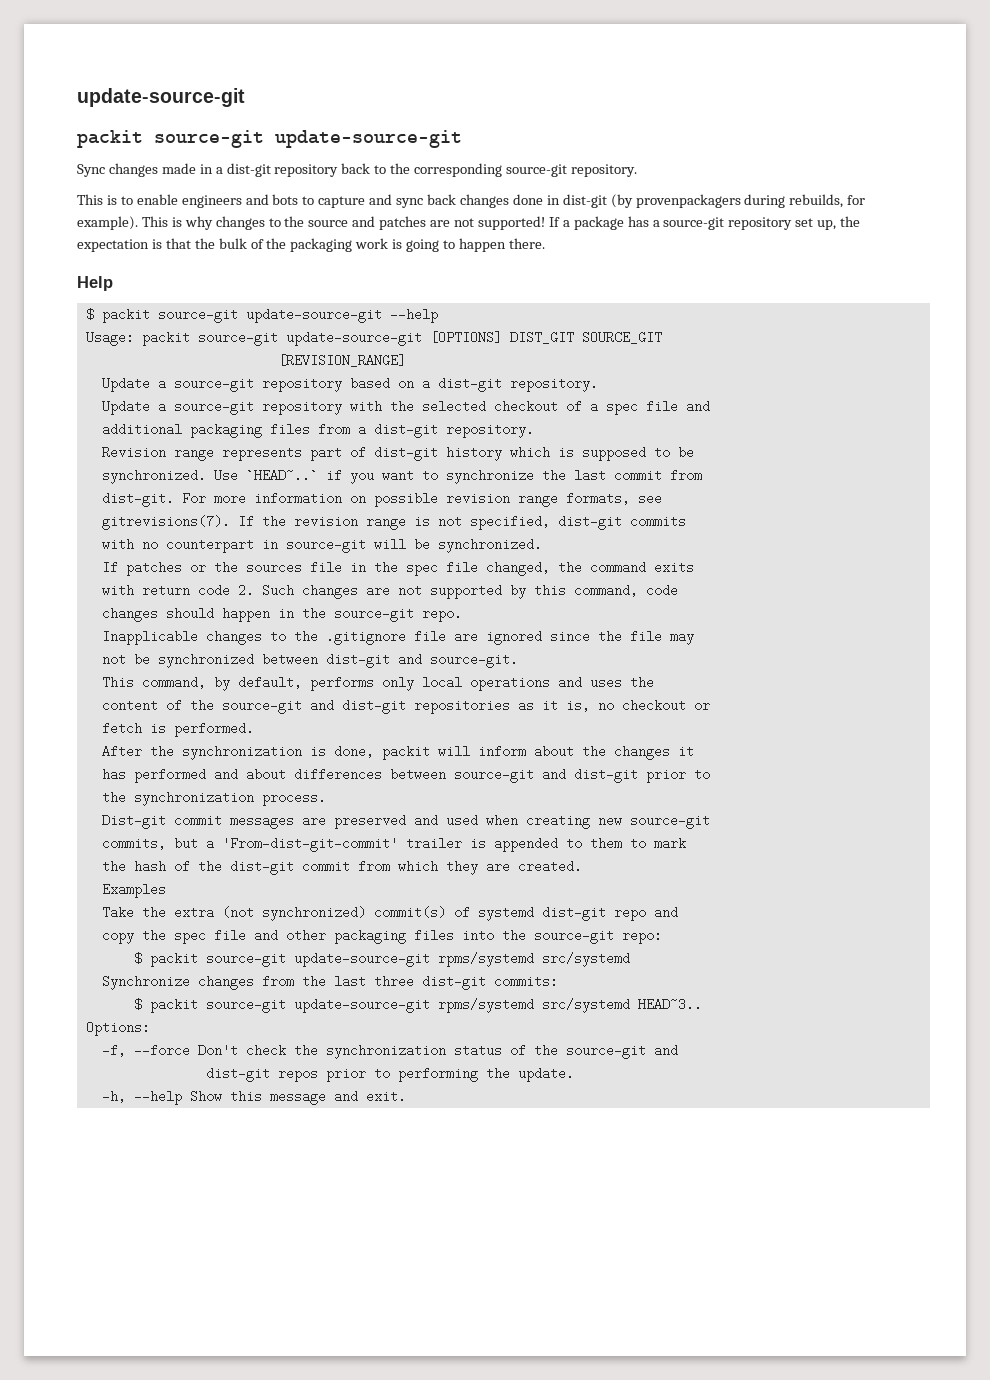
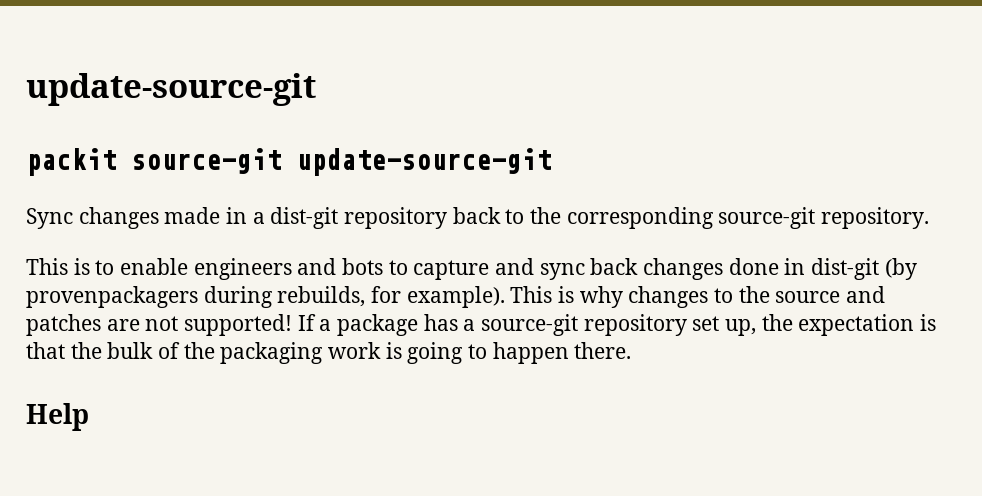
[85,308,438,323] [85,331,662,346] [277,354,406,367] [101,377,598,392] [101,400,710,415] [101,423,534,438] [101,446,694,461] [101,469,702,484] [101,492,662,507] [101,515,686,530] [101,538,542,553] [101,561,694,576] [101,584,678,599] [101,607,462,622] [101,630,694,645] [101,653,518,668] [101,676,654,691] [101,699,710,714] [101,722,254,737] [101,745,694,760] [101,768,710,783] [101,791,326,806] [101,814,710,829] [101,837,686,852] [101,860,582,875] [101,883,166,898] [101,906,678,921] [101,929,662,944] [133,952,630,967] [101,975,558,990] [133,998,702,1013] [85,1021,150,1036] [101,1044,678,1059] [205,1067,574,1082] [101,1090,406,1105] // $ packit source-git update-source-git --help // Usage: packit source-git update-source-git [OPTIONS] DIST_GIT SOURCE_GIT // [REVISION_RANGE] // Update a source-git repository based on a dist-git repository. // Update a source-git repository with the selected checkout of a spec file and // additional packaging files from a dist-git repository. // Revision range represents part of dist-git history which is supposed to be // synchronized. Use `HEAD~..` if you want to synchronize the last commit from // dist-git. For more information on possible revision range formats, see // gitrevisions(7). If the revision range is not specified, dist-git commits // with no counterpart in source-git will be synchronized. // If patches or the sources file in the spec file changed, the command exits // with return code 2. Such changes are not supported by this command, code // changes should happen in the source-git repo. // Inapplicable changes to the .gitignore file are ignored since the file may // not be synchronized between dist-git and source-git. // This command, by default, performs only local operations and uses the // content of the source-git and dist-git repositories as it is, no checkout or // fetch is performed. // After the synchronization is done, packit will inform about the changes it // has performed and about differences between source-git and dist-git prior to // the synchronization process. // Dist-git commit messages are preserved and used when creating new source-git // commits, but a 'From-dist-git-commit' trailer is appended to them to mark // the hash of the dist-git commit from which they are created. // Examples // Take the extra (not synchronized) commit(s) of systemd dist-git repo and // copy the spec file and other packaging files into the source-git repo: // $ packit source-git update-source-git rpms/systemd src/systemd // Synchronize changes from the last three dist-git commits: // $ packit source-git update-source-git rpms/systemd src/systemd HEAD~3.. // Options: // -f, --force Don't check the synchronization status of the source-git and // dist-git repos prior to performing the update. // -h, --help Show this message and exit. -> (89, 417) none

